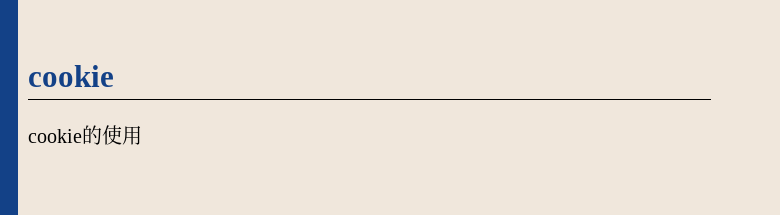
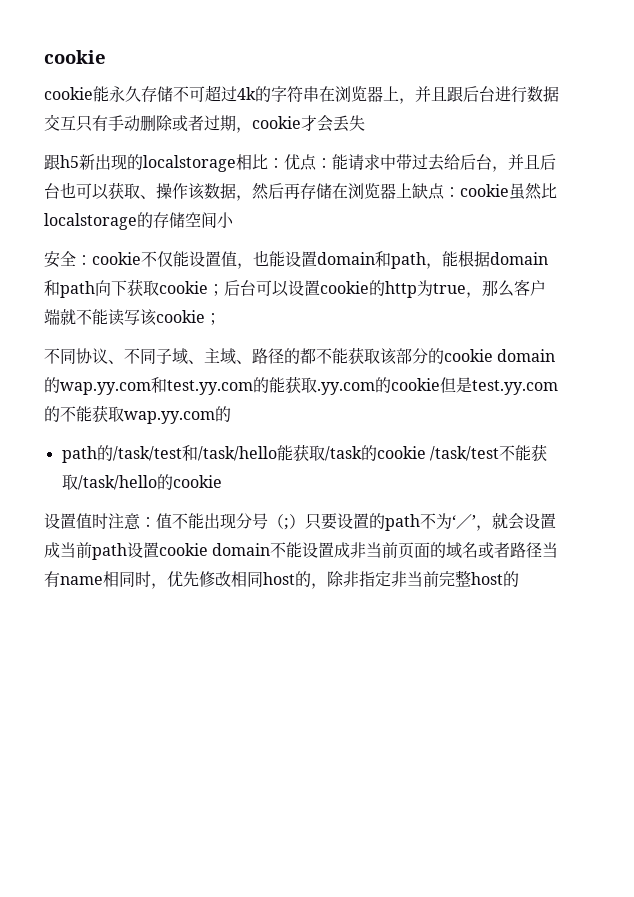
[82,125,142,145] 的使用 -> [93,85,559,104] [44,114,365,133] [44,154,556,172] [44,182,557,201] [44,212,234,230] [44,250,548,269] [44,279,546,298] [44,309,221,326] [44,347,556,365] [44,376,558,395] [44,405,231,424] [61,444,547,463] [61,474,222,490] [44,513,556,531] [44,542,559,560] [44,570,519,589] 能永久存储不可超过4k的字符串在浏览器上，并且跟后台进行数据交互只有手动删除或者过期，cookie才会丢失 // 跟h5新出现的localstorage相比：优点：能请求中带过去给后台，并且后台也可以获取、操作该数据，然后再存储在浏览器上缺点：cookie虽然比localstorage的存储空间小 // 安全：cookie不仅能设置值，也能设置domain和path，能根据domain和path向下获取cookie；后台可以设置cookie的http为true，那么客户端就不能读写该cookie； // 不同协议、不同子域、主域、路径的都不能获取该部分的cookie domain的wap.yy.com和test.yy.com的能获取.yy.com的cookie但是test.yy.com的不能获取wap.yy.com的 // path的/task/test和/task/hello能获取/task的cookie /task/test不能获取/task/hello的cookie // 设置值时注意：值不能出现分号（;）只要设置的path不为‘／’，就会设置成当前path设置cookie domain不能设置成非当前页面的域名或者路径当有name相同时，优先修改相同host的，除非指定非当前完整host的

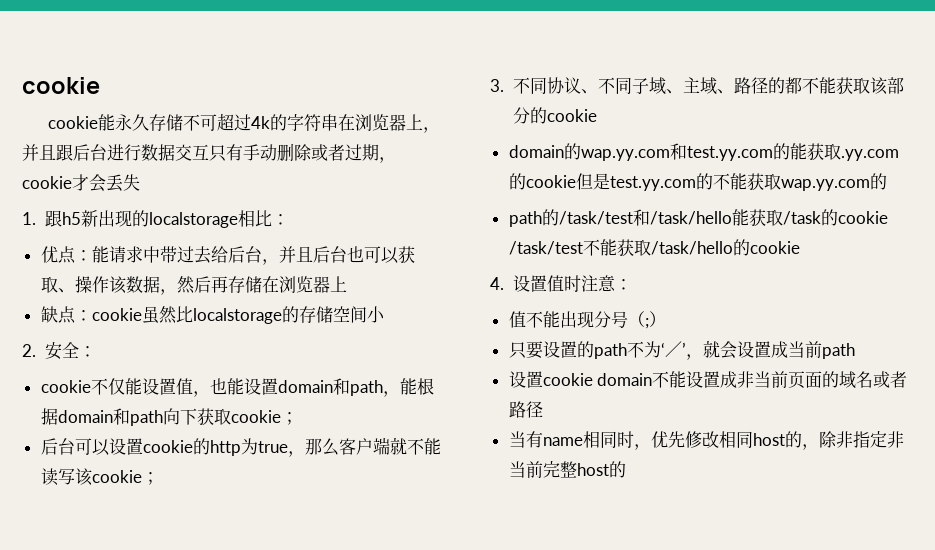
(365, 123) none -> [22,212,36,225] 1.
(284, 163) none -> (289, 219) //
(412, 190) none -> (347, 284) //
(234, 220) none -> [22,344,36,357] 2.
(92, 260) none -> (96, 351) //
(224, 290) none -> (298, 418) //
(221, 319) none -> [490,79,504,92] 3.
(493, 355) none -> (597, 115) //
(222, 481) none -> [490,277,504,290] 4.
(156, 522) none -> (632, 284) //
(305, 521) none -> (666, 319) //
(127, 551) none -> (855, 351) //
(543, 550) none -> (543, 409) //

